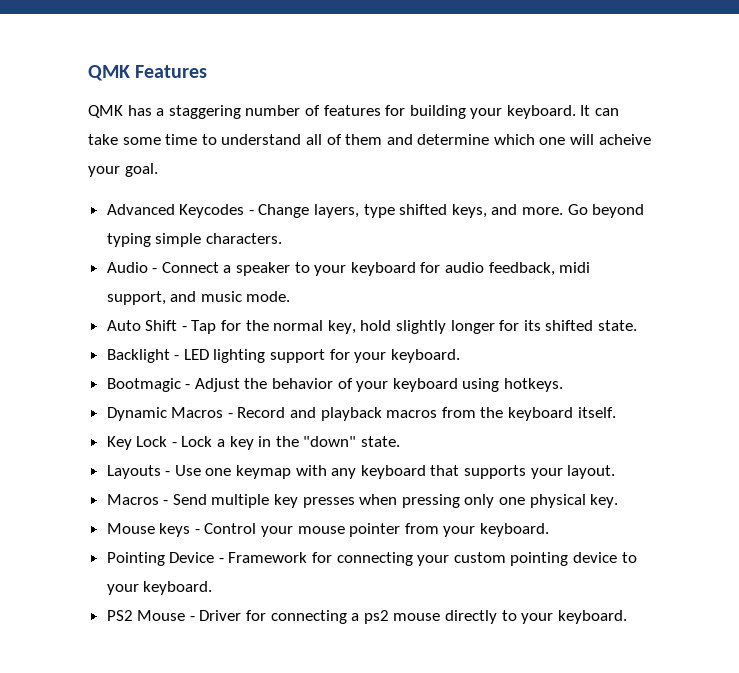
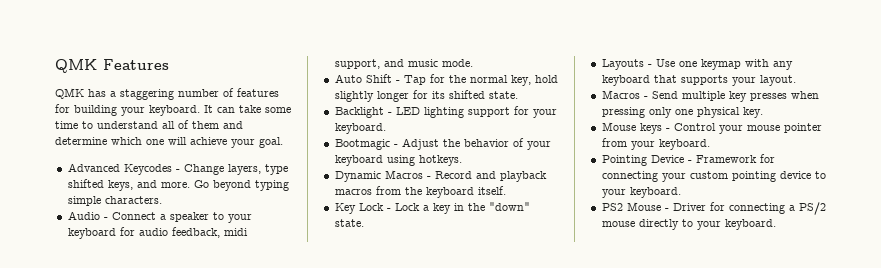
[598,134,651,145] acheive -> [190,137,227,145] achieve
[363,610,389,624] ps2 -> [798,202,826,215] PS/2

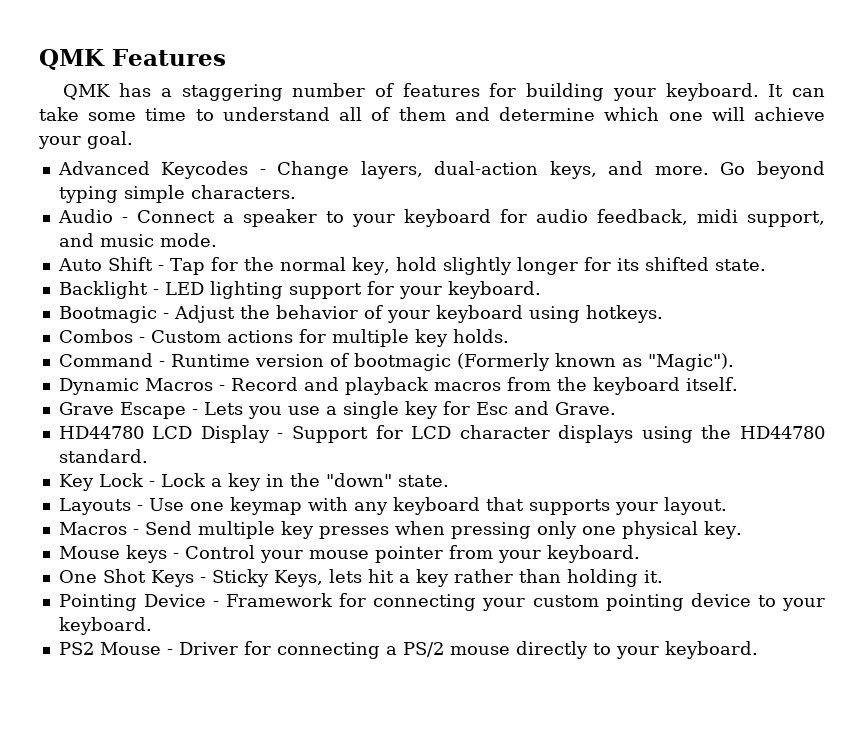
[264,164,288,175] [67,179,104,188] type shifted -> [434,161,539,175] dual-action
(462, 160) none -> [58,329,509,347] [58,353,734,371] // Combos - Custom actions for multiple key holds. // Command - Runtime version of bootmagic (Formerly known as "Magic").
(506, 190) none -> [58,401,616,419] [58,425,826,443] [58,449,148,463] // Grave Escape - Lets you use a single key for Esc and Grave. // HD44780 LCD Display - Support for LCD character displays using the HD44780 standard.
(710, 144) none -> [58,569,663,587] // One Shot Keys - Sticky Keys, lets hit a key rather than holding it.

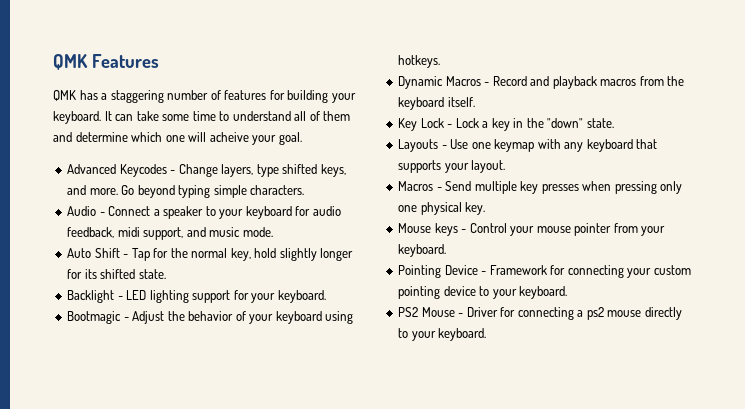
[754,107,826,121] achieve -> [209,132,249,142] acheive
[434,161,539,175] dual-action -> [256,164,318,177] type shifted
[58,329,509,347] [58,353,734,371] // Combos - Custom actions for multiple key holds. // Command - Runtime version of bootmagic (Formerly known as "Magic"). -> (441, 61) none
[58,401,616,419] [58,425,826,443] [58,449,148,463] // Grave Escape - Lets you use a single key for Esc and Grave. // HD44780 LCD Display - Support for LCD character displays using the HD44780 standard. -> (475, 102) none
[58,569,663,587] // One Shot Keys - Sticky Keys, lets hit a key rather than holding it. -> (447, 250) none
[402,642,444,657] PS/2 -> [586,307,604,320] ps2

